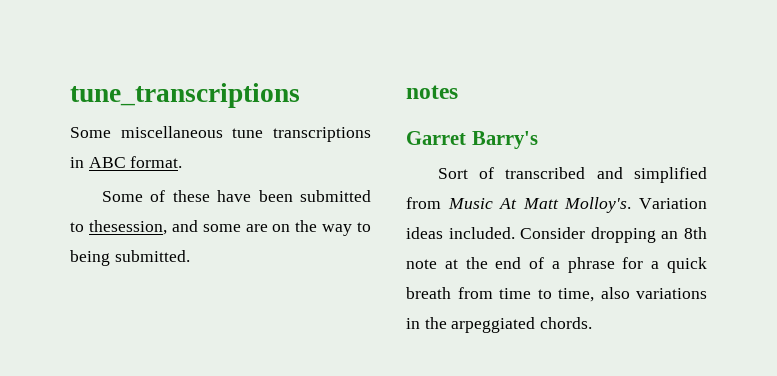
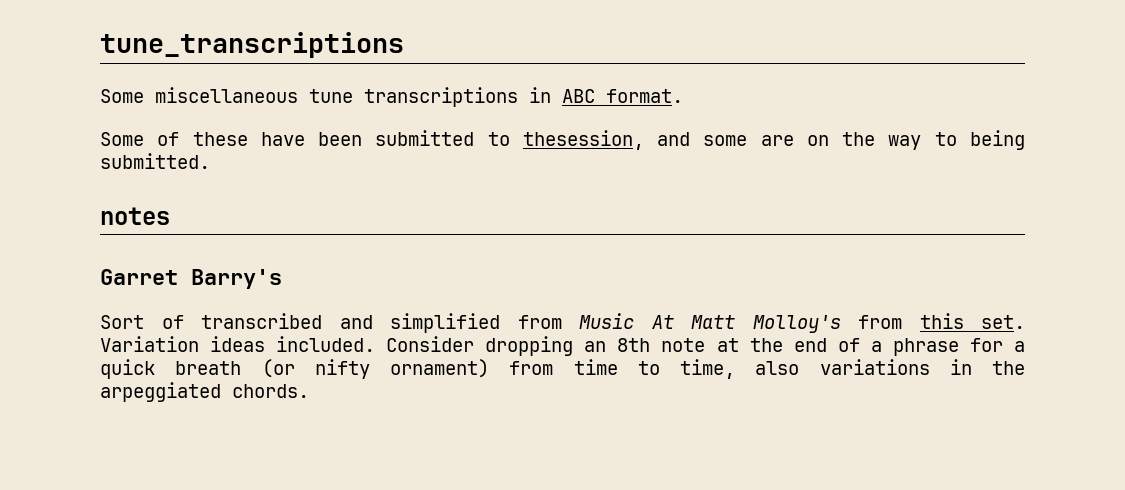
[564,197,632,213] Molloy's. -> [752,313,1025,333] Molloy's from this set.
(451, 293) none -> [261,359,489,379] (or nifty ornament)

